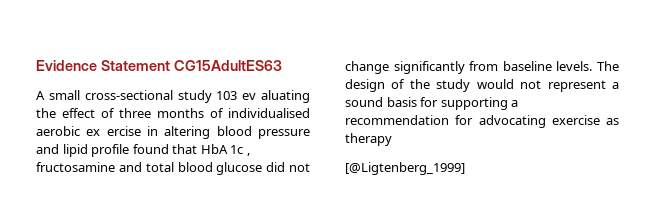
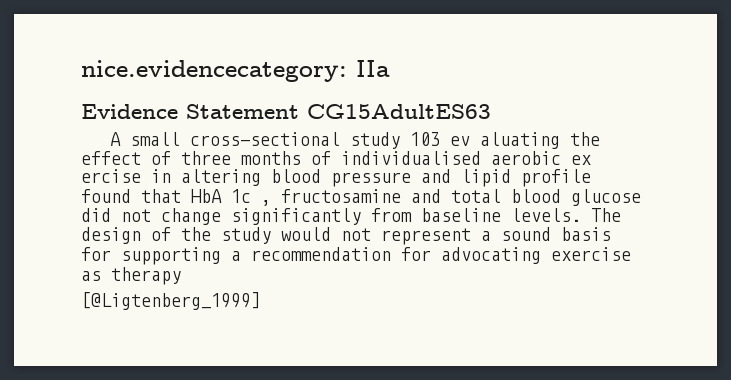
(36, 65) none -> [81,60,390,82] nice.evidencecategory: IIa //

